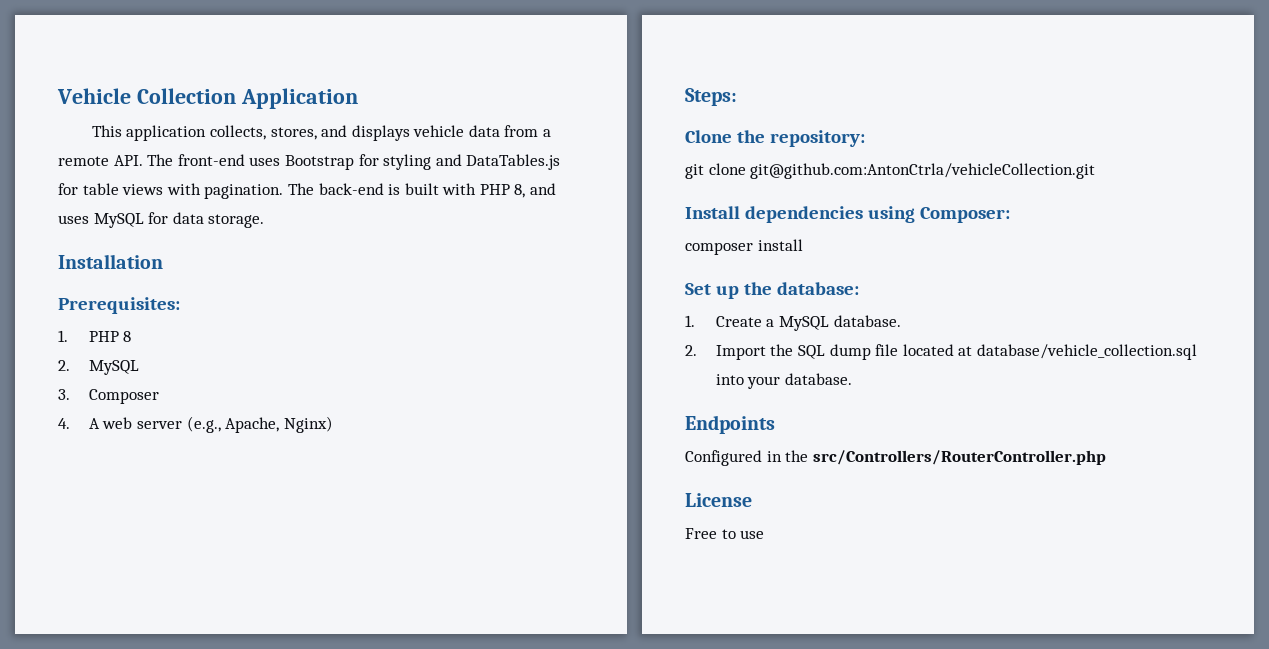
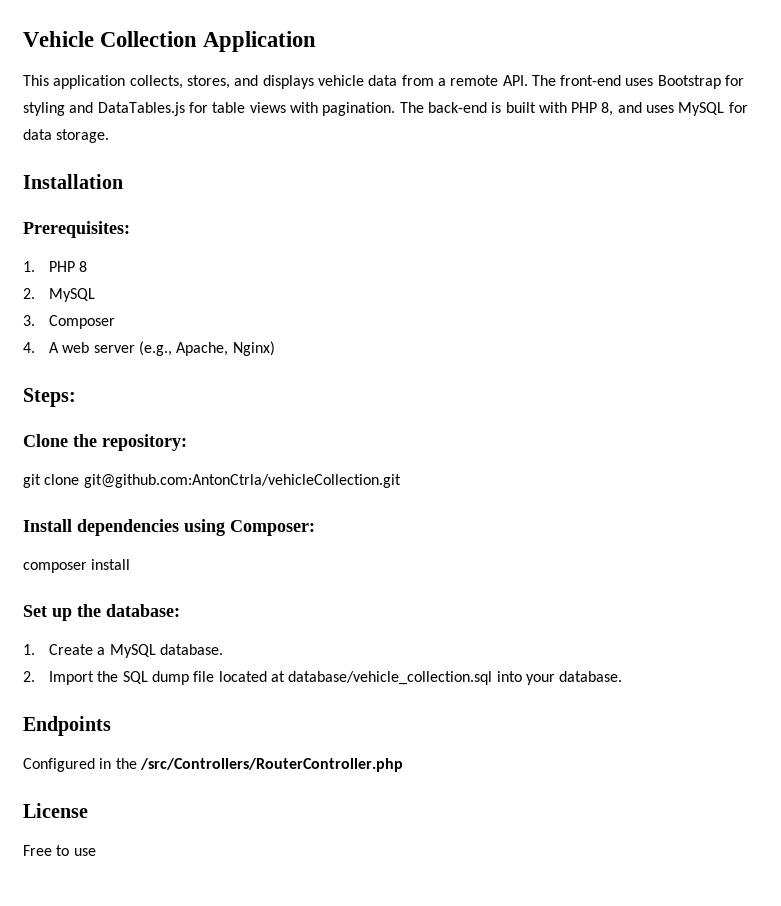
[812,450,1106,465] src/Controllers/RouterController.php -> [139,758,403,772] /src/Controllers/RouterController.php

